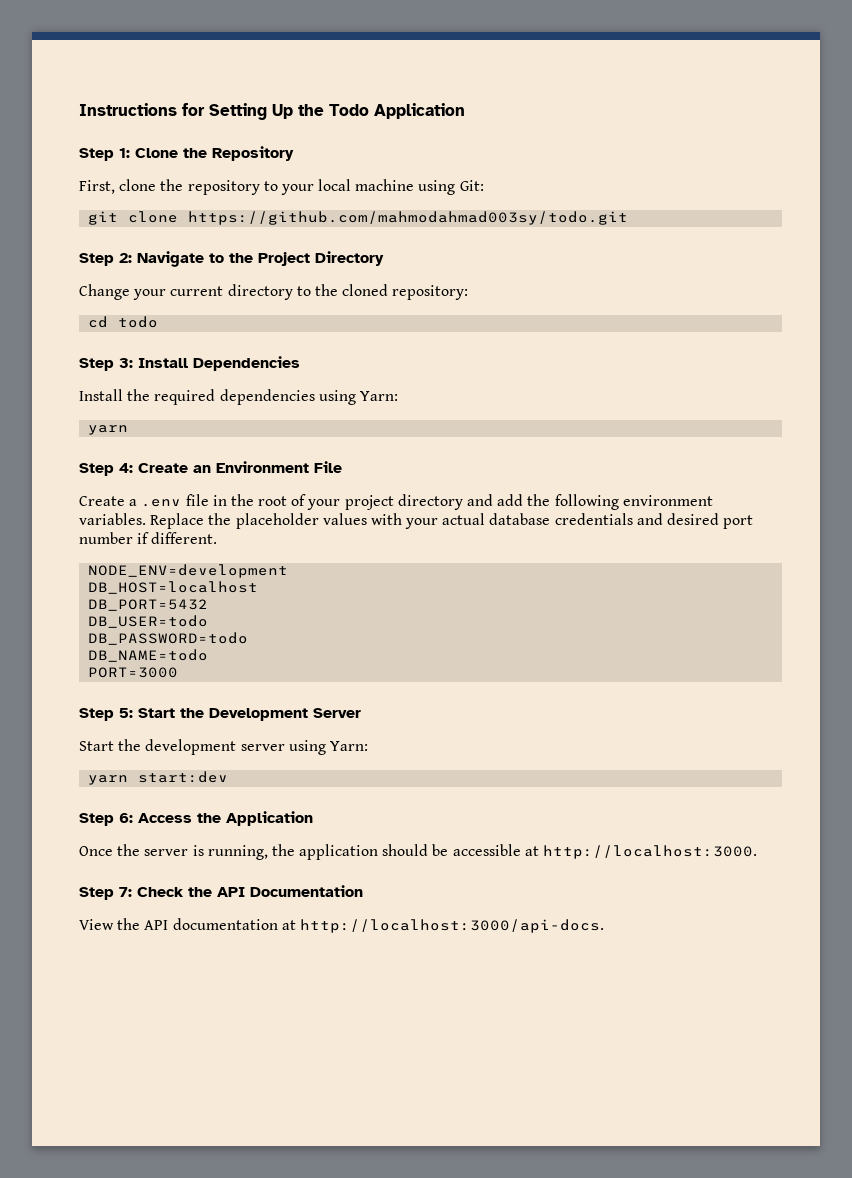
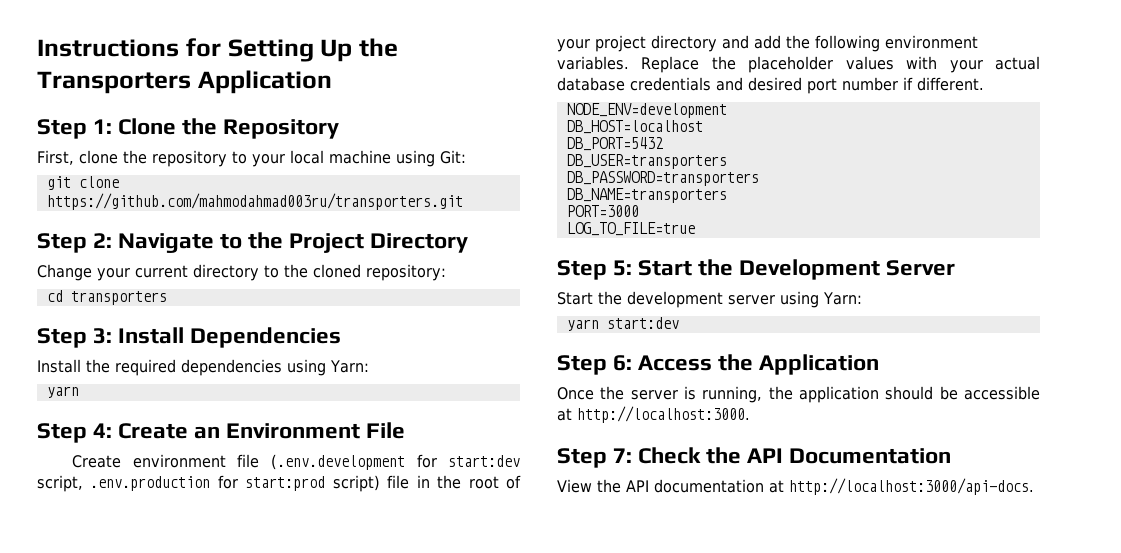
[329,104,369,116] Todo -> [37,71,191,94] Transporters
[188,211,629,225] https://github.com/mahmodahmad003sy/todo.git -> [46,193,463,210] https://github.com/mahmodahmad003ru/transporters.git
[118,316,159,328] todo -> [70,291,167,305] transporters
[129,499,182,507] a .env -> [132,454,520,470] [37,475,380,492] environment file (.env.development for start:dev script, .env.production for start:prod script)
[88,615,209,628] [88,632,249,645] [88,649,209,662] DB_USER=todo // DB_PASSWORD=todo // DB_NAME=todo -> [566,154,727,169] [566,171,759,186] [566,188,727,203] DB_USER=transporters // DB_PASSWORD=transporters // DB_NAME=transporters
(179, 672) none -> [566,222,695,236] // LOG_TO_FILE=true

